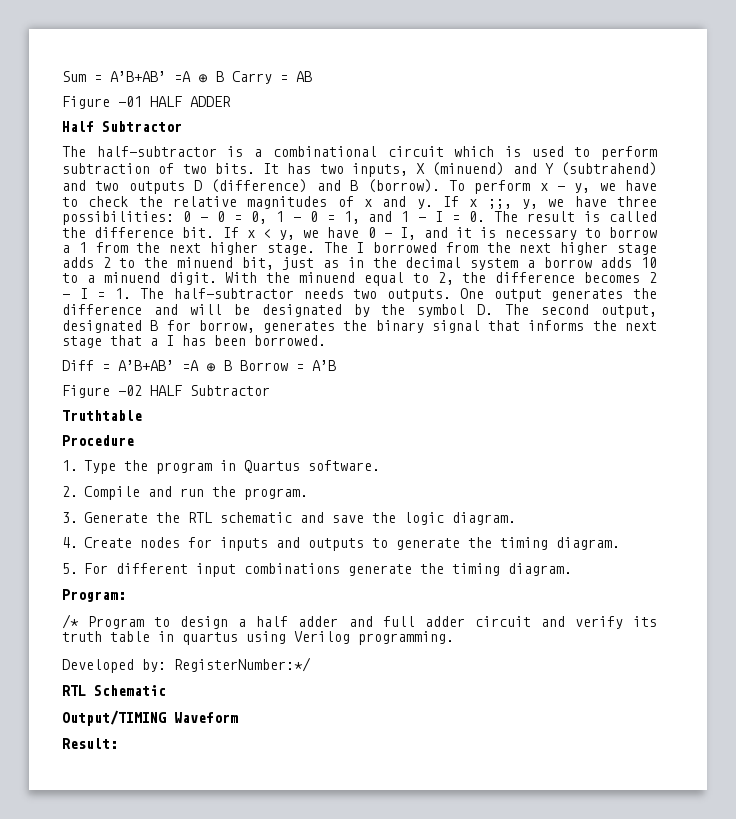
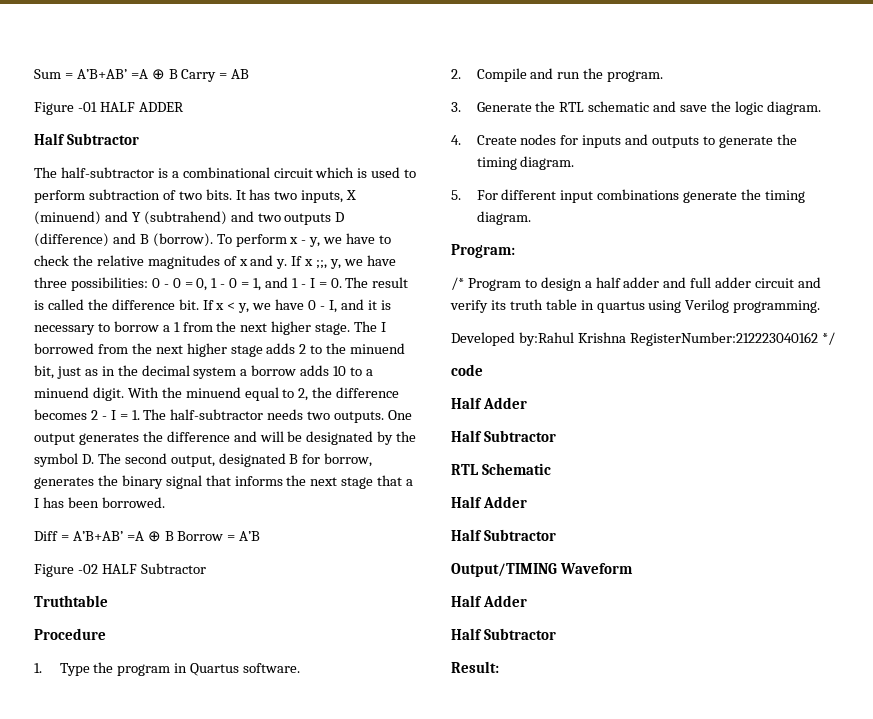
[142,657,311,672] [62,685,166,696] [62,710,238,726] by: RegisterNumber:*/ // RTL Schematic // Output/TIMING Waveform -> [518,332,835,346] [451,364,483,376] [451,397,527,409] [451,430,556,442] [451,463,551,475] [451,496,527,508] [451,529,556,541] [451,563,633,577] [451,595,527,607] [451,628,556,640] by:Rahul Krishna RegisterNumber:212223040162 */ // code // Half Adder // Half Subtractor // RTL Schematic // Half Adder // Half Subtractor // Output/TIMING Waveform // Half Adder // Half Subtractor

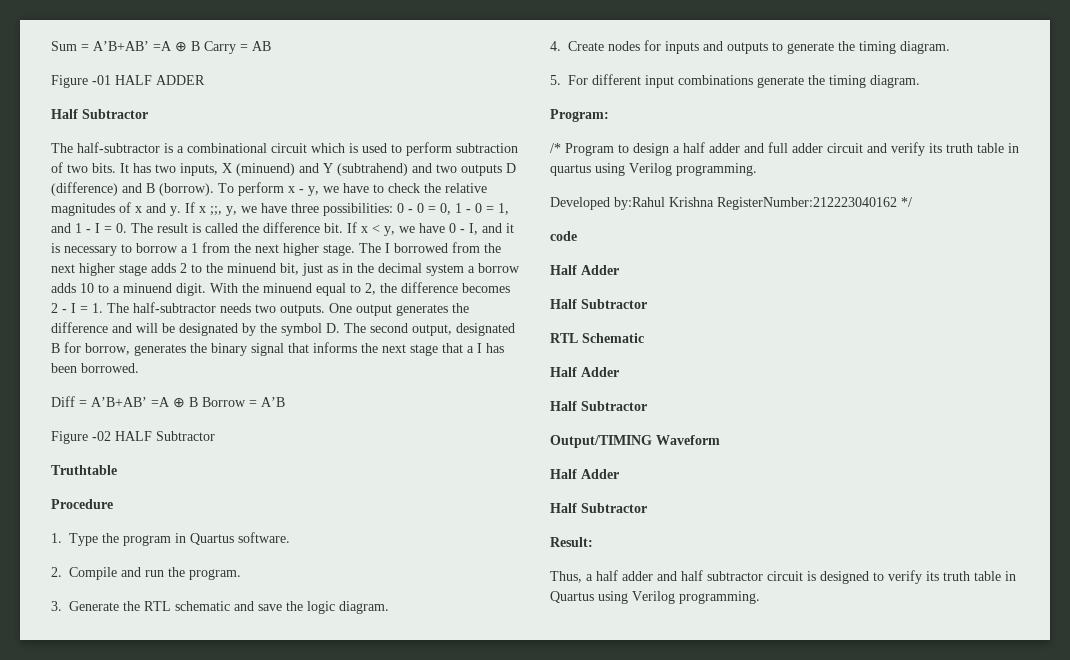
(499, 667) none -> [550,570,1016,584] [550,591,760,604] // Thus, a half adder and half subtractor circuit is designed to verify its truth table in Quartus using Verilog programming.

